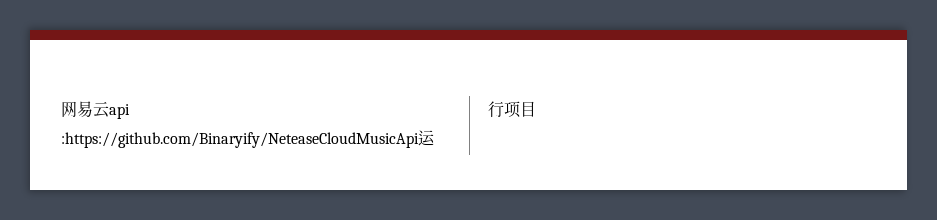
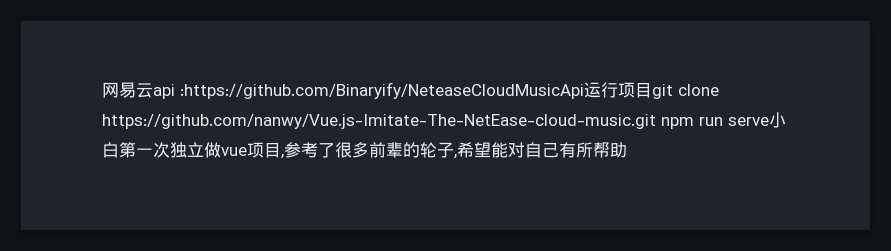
(536, 109) none -> [652,84,719,99] [102,112,786,129] [102,142,627,159] git clone https://github.com/nanwy/Vue.js-Imitate-The-NetEase-cloud-music.git npm run serve小白第一次独立做vue项目,参考了很多前辈的轮子,希望能对自己有所帮助

